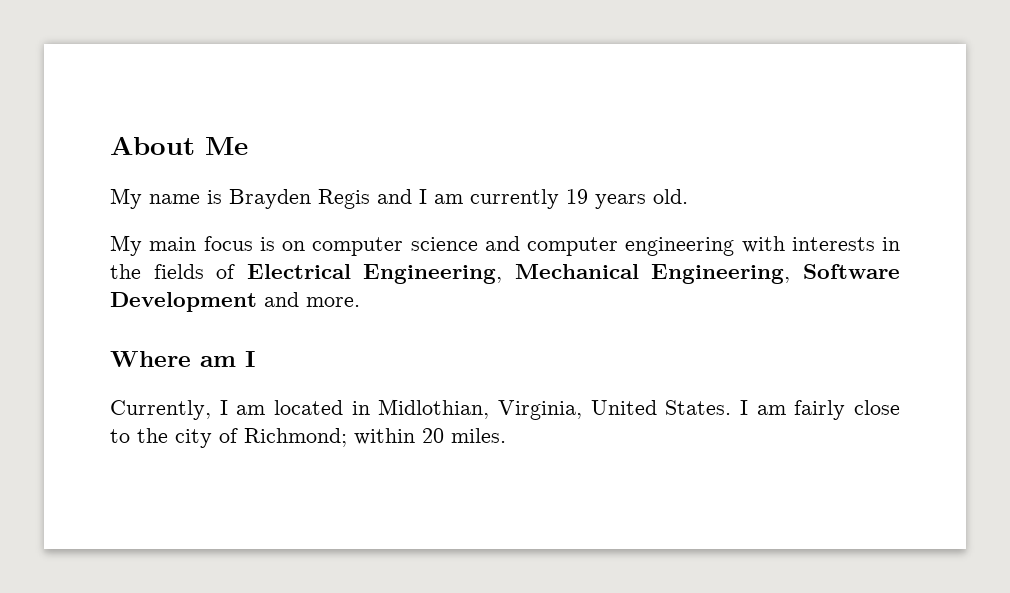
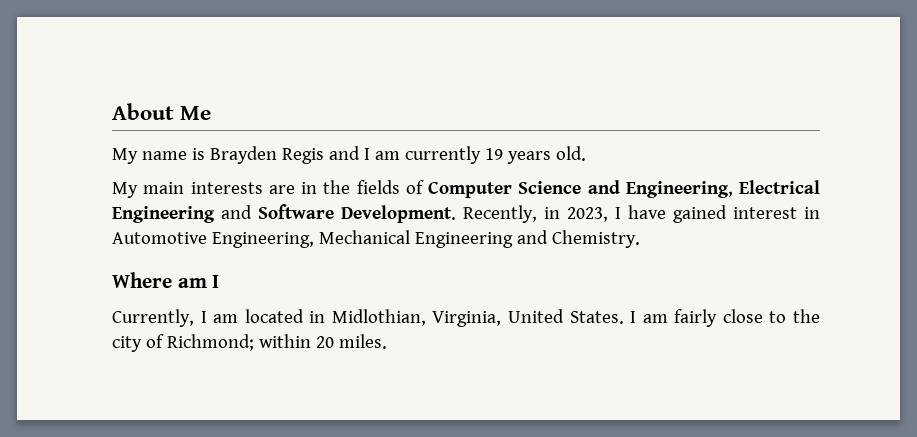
[203,236,900,256] [110,264,900,284] [110,292,360,312] focus is on computer science and computer engineering with interests in the fields of Electrical Engineering, Mechanical Engineering, Software Development and more. -> [190,180,820,198] [112,204,820,223] [112,230,640,248] interests are in the fields of Computer Science and Engineering, Electrical Engineering and Software Development. Recently, in 2023, I have gained interest in Automotive Engineering, Mechanical Engineering and Chemistry.

